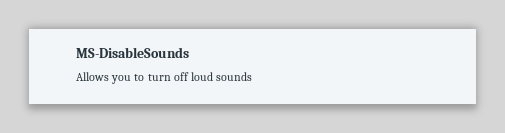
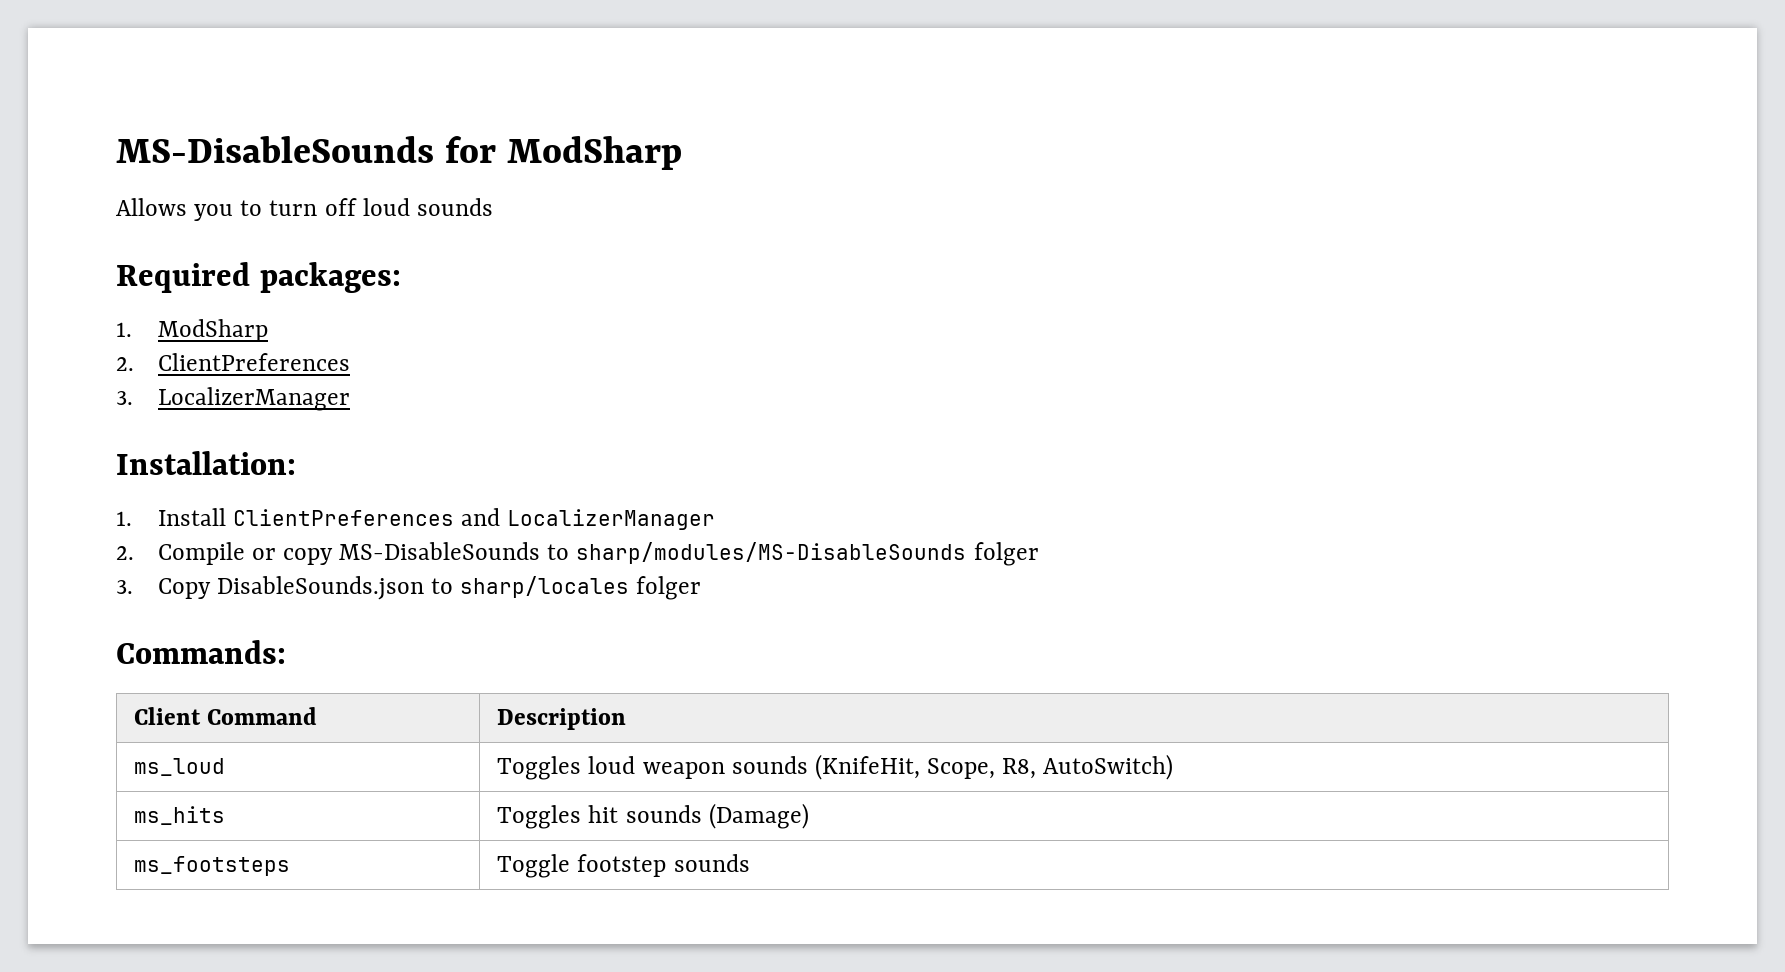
[76,47,189,58] MS-DisableSounds -> [116,136,683,170] MS-DisableSounds for ModSharp
(253, 76) none -> [116,262,401,293] [116,319,268,342] [116,353,350,371] [116,387,350,411] [116,451,296,475] [116,508,716,530] [116,542,1039,566] [116,576,702,600] [116,640,286,664] [134,707,318,725] [497,708,627,730] [134,758,226,776] [497,754,1174,780] [134,806,226,825] [497,803,809,829] [134,856,291,876] [497,854,750,878] // Required packages: // 1. ModSharp // 2. ClientPreferences // 3. LocalizerManager // Installation: // 1. Install ClientPreferences and LocalizerManager // 2. Compile or copy MS-DisableSounds to sharp/modules/MS-DisableSounds folger // 3. Copy DisableSounds.json to sharp/locales folger // Commands: // Client Command | Description // ms_loud | Toggles loud weapon sounds (KnifeHit, Scope, R8, AutoSwitch) // ms_hits | Toggles hit sounds (Damage) // ms_footsteps | Toggle footstep sounds

